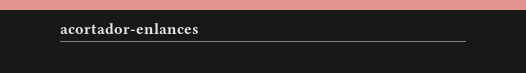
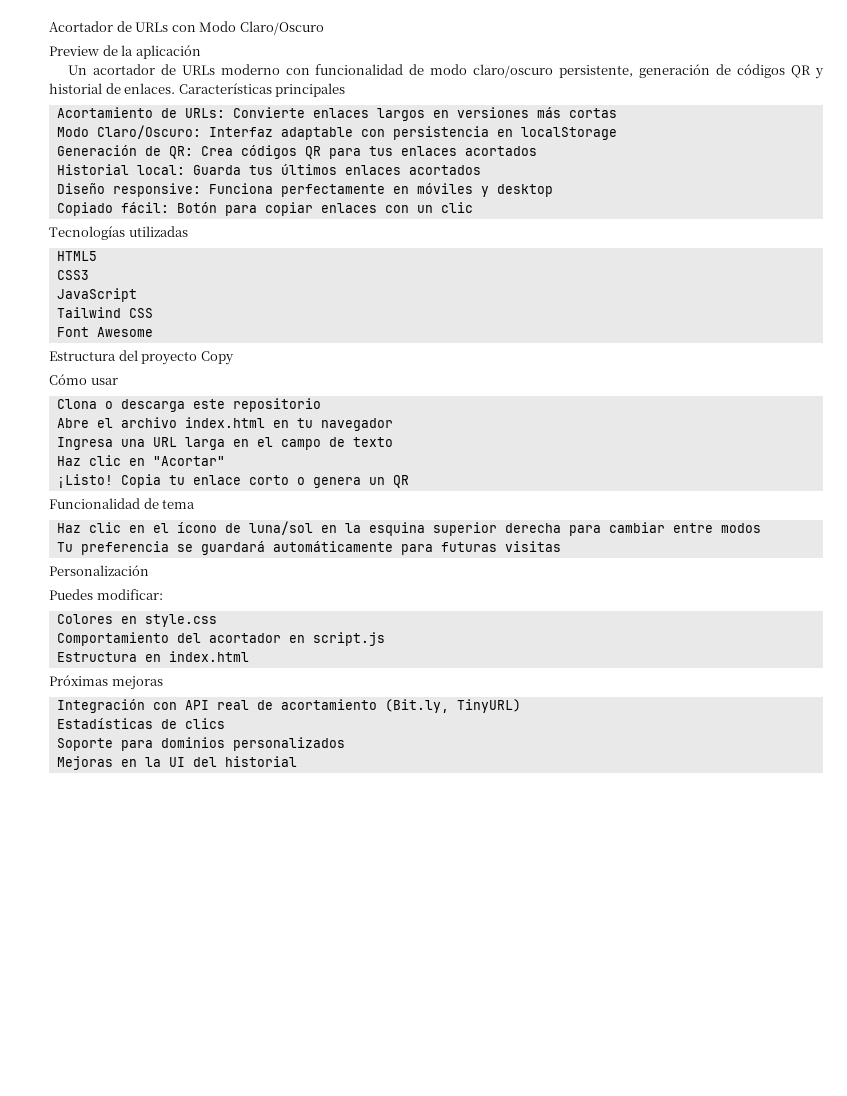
[60,23,199,34] acortador-enlances -> [49,21,324,35] [49,45,201,59] [67,64,824,79] [49,83,346,97] [56,107,617,121] [56,125,617,140] [56,145,537,159] [56,164,481,175] [56,183,553,197] [56,202,473,216] [49,226,188,240] [56,251,97,261] [56,270,89,280] [56,288,137,302] [56,307,153,318] [56,327,153,337] [49,350,234,365] [49,374,118,385] [56,398,321,412] [56,417,393,431] [56,437,393,450] [56,455,225,466] [56,474,409,488] [49,498,196,509] [56,521,761,536] [56,541,561,555] [49,565,149,576] [49,589,163,600] [56,614,217,627] [56,632,385,646] [56,651,249,662] [49,675,163,690] [56,699,521,713] [56,718,225,729] [56,737,345,751] [56,756,297,770] Acortador de URLs con Modo Claro/Oscuro // Preview de la aplicación // Un acortador de URLs moderno con funcionalidad de modo claro/oscuro persistente, generación de códigos QR y historial de enlaces. Características principales // Acortamiento de URLs: Convierte enlaces largos en versiones más cortas // Modo Claro/Oscuro: Interfaz adaptable con persistencia en localStorage // Generación de QR: Crea códigos QR para tus enlaces acortados // Historial local: Guarda tus últimos enlaces acortados // Diseño responsive: Funciona perfectamente en móviles y desktop // Copiado fácil: Botón para copiar enlaces con un clic // Tecnologías utilizadas // HTML5 // CSS3 // JavaScript // Tailwind CSS // Font Awesome // Estructura del proyecto Copy // Cómo usar // Clona o descarga este repositorio // Abre el archivo index.html en tu navegador // Ingresa una URL larga en el campo de texto // Haz clic en "Acortar" // ¡Listo! Copia tu enlace corto o genera un QR // Funcionalidad de tema // Haz clic en el ícono de luna/sol en la esquina superior derecha para cambiar entre modos // Tu preferencia se guardará automáticamente para futuras visitas // Personalización // Puedes modificar: // Colores en style.css // Comportamiento del acortador en script.js // Estructura en index.html // Próximas mejoras // Integración con API real de acortamiento (Bit.ly, TinyURL) // Estadísticas de clics // Soporte para dominios personalizados // Mejoras en la UI del historial

